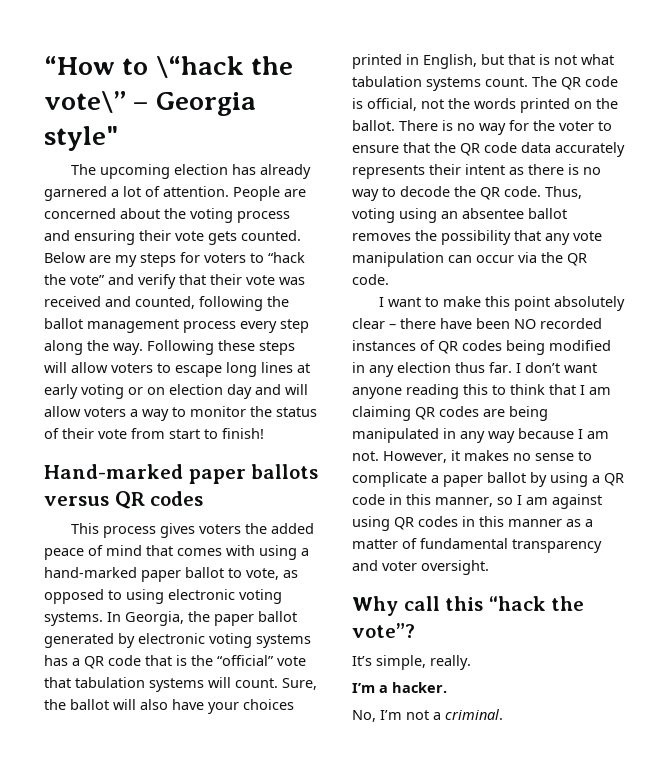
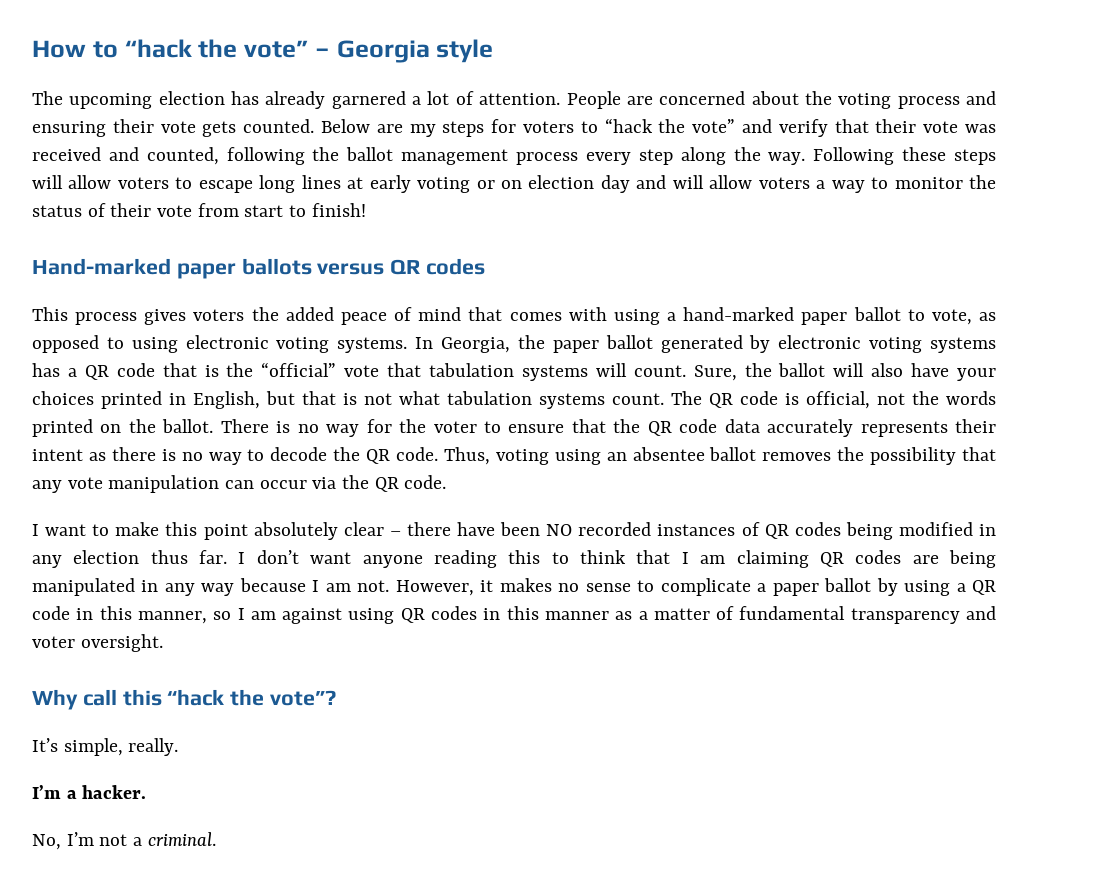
[44,56,294,78] [44,91,126,113] “How to \“hack the vote\” -> [32,39,308,58] How to “hack the vote”
[44,126,118,151] style" -> [436,39,494,63] style

